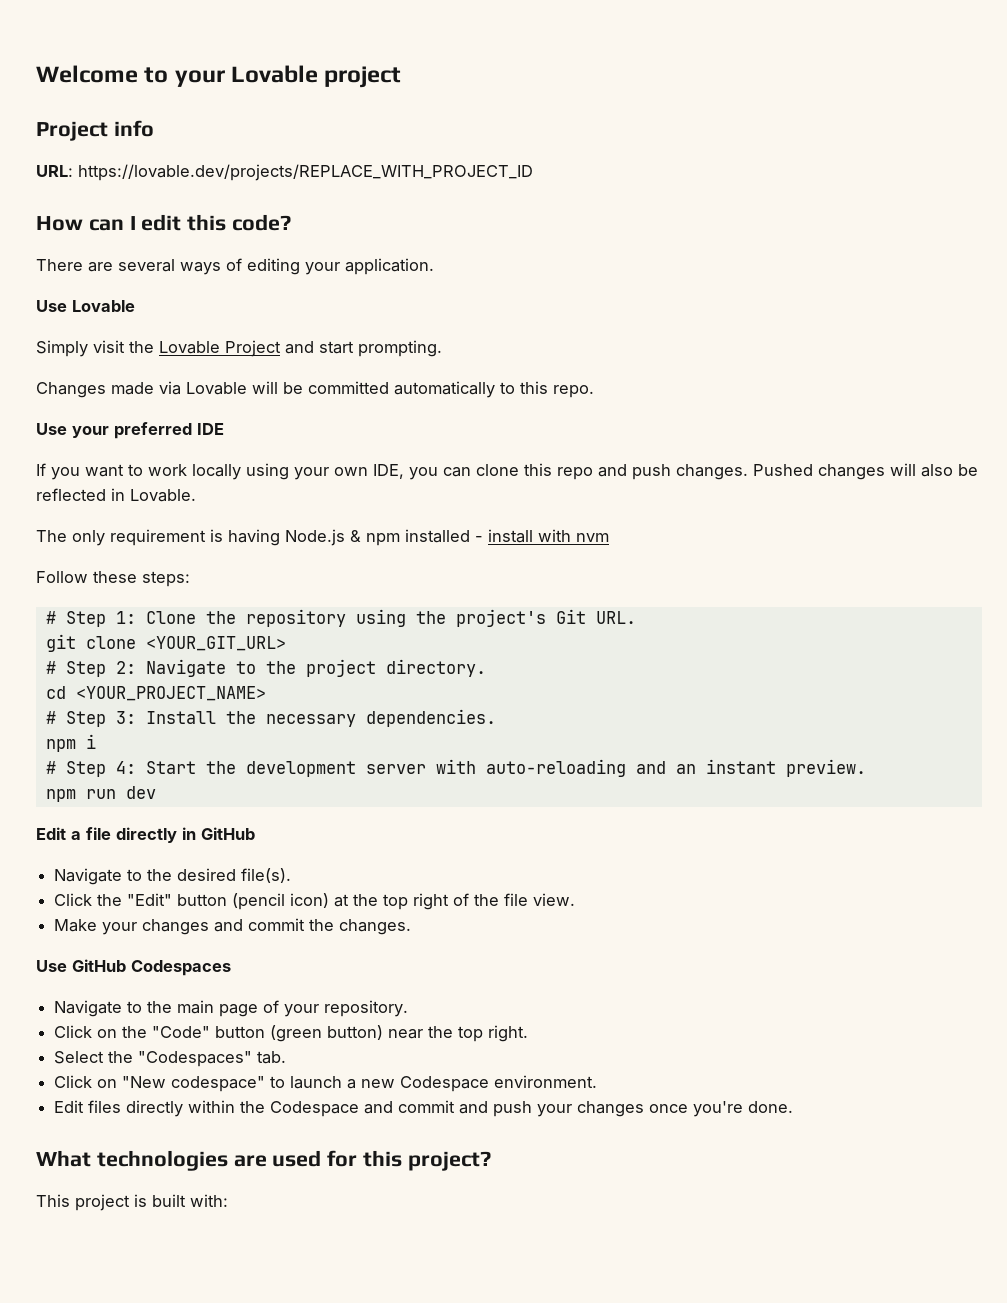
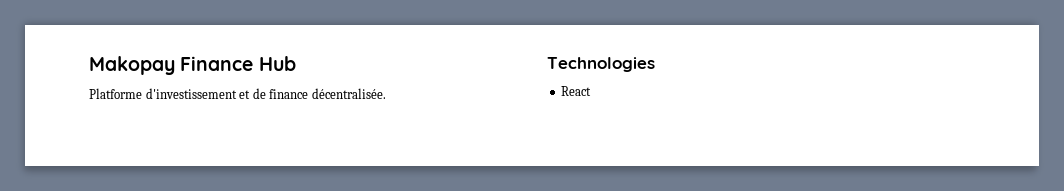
[36,65,402,88] [36,120,154,141] [36,164,533,181] [36,214,292,231] [36,258,434,275] [36,300,135,312] [36,340,442,357] [36,381,594,398] [36,422,224,439] [36,463,978,480] [36,488,196,502] [36,529,609,546] [36,571,190,587] [45,609,636,627] [45,634,286,652] [45,659,486,677] [45,686,266,701] [45,709,496,727] [45,734,96,752] [45,759,866,777] [45,786,156,802] [36,827,255,843] [54,868,292,885] [54,893,576,910] [54,918,412,935] [36,959,231,976] [54,1000,409,1017] [54,1025,529,1042] [54,1051,287,1067] [54,1075,598,1092] [54,1100,794,1117] [36,1150,491,1171] [36,1194,228,1211] Welcome to your Lovable project // Project info // URL: https://lovable.dev/projects/REPLACE_WITH_PROJECT_ID // How can I edit this code? // There are several ways of editing your application. // Use Lovable // Simply visit the Lovable Project and start prompting. // Changes made via Lovable will be committed automatically to this repo. // Use your preferred IDE // If you want to work locally using your own IDE, you can clone this repo and push changes. Pushed changes will also be reflected in Lovable. // The only requirement is having Node.js & npm installed - install with nvm // Follow these steps: // # Step 1: Clone the repository using the project's Git URL. // git clone <YOUR_GIT_URL> // # Step 2: Navigate to the project directory. // cd <YOUR_PROJECT_NAME> // # Step 3: Install the necessary dependencies. // npm i // # Step 4: Start the development server with auto-reloading and an instant preview. // npm run dev // Edit a file directly in GitHub // Navigate to the desired file(s). // Click the "Edit" button (pencil icon) at the top right of the file view. // Make your changes and commit the changes. // Use GitHub Codespaces // Navigate to the main page of your repository. // Click on the "Code" button (green button) near the top right. // Select the "Codespaces" tab. // Click on "New codespace" to launch a new Codespace environment. // Edit files directly within the Codespace and commit and push your changes once you're done. // What technologies are used for this project? // This project is built with: -> [89,56,296,75] [89,88,386,99] [547,57,655,72] [561,86,592,96] Makopay Finance Hub // Platforme d'investissement et de finance décentralisée. // Technologies // React

